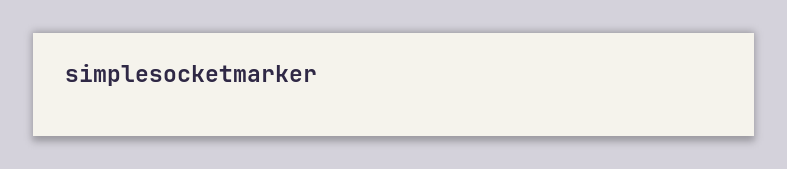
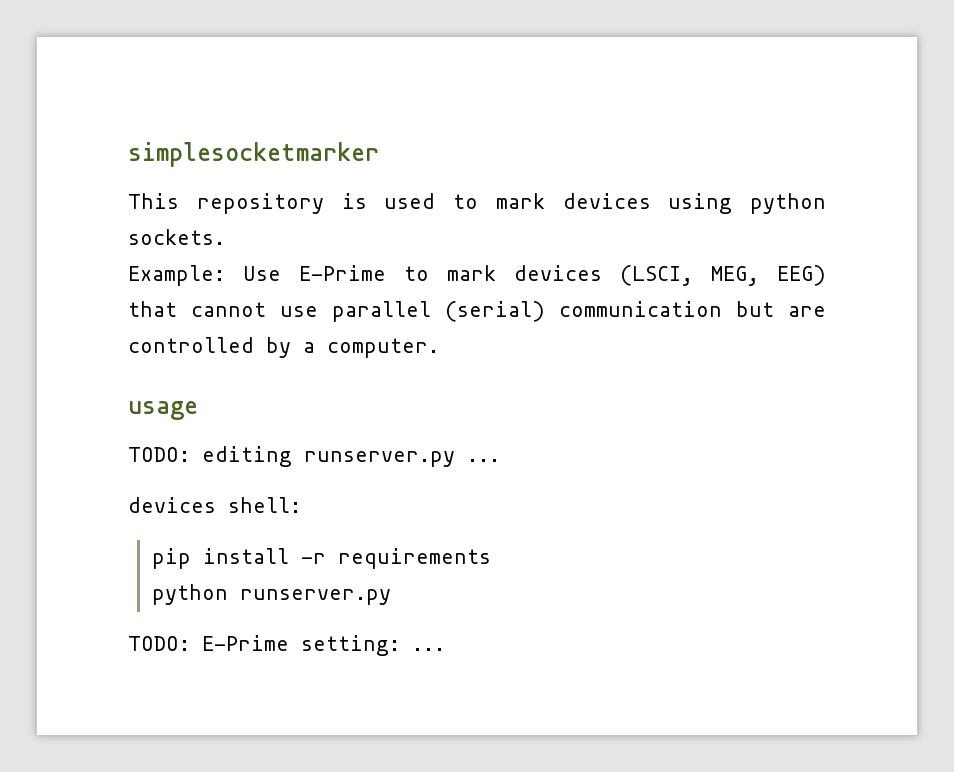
(317, 75) none -> [128,193,826,214] [128,229,225,245] [128,265,826,286] [128,301,826,322] [128,337,439,358] [128,401,198,420] [128,446,500,467] [128,497,301,513] [152,548,492,569] [152,584,392,605] [128,635,445,656] // This repository is used to mark devices using python sockets. // Example: Use E-Prime to mark devices (LSCI, MEG, EEG) that cannot use parallel (serial) communication but are controlled by a computer. // usage // TODO: editing runserver.py ... // devices shell: // pip install -r requirements // python runserver.py // TODO: E-Prime setting: ...

